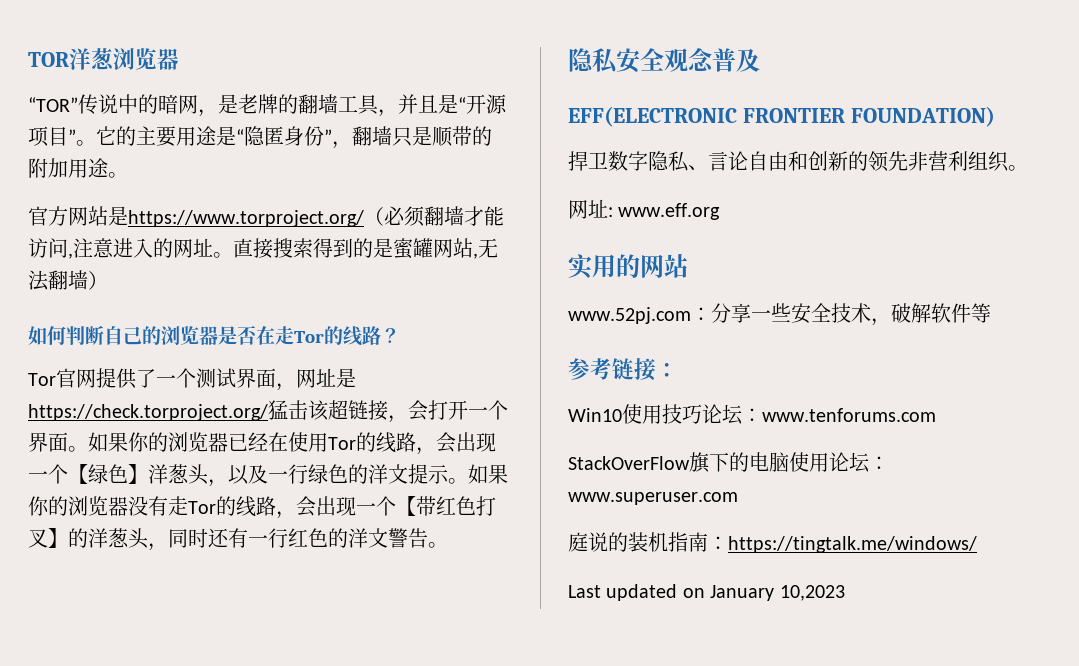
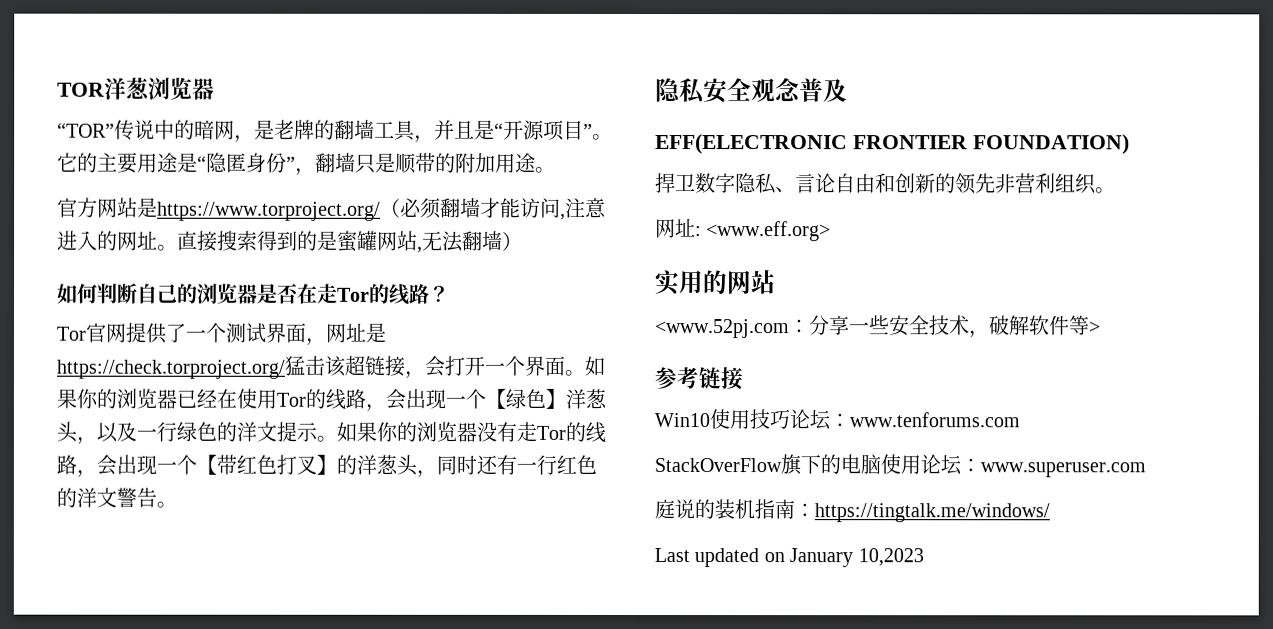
[618,203,721,220] www.eff.org -> [706,221,832,242] <www.eff.org>
[568,307,691,324] www.52pj.com -> [654,319,789,339] <www.52pj.com
(991, 313) none -> [1088,321,1100,334] >
[656,363,678,377] ： -> (743, 379) none

